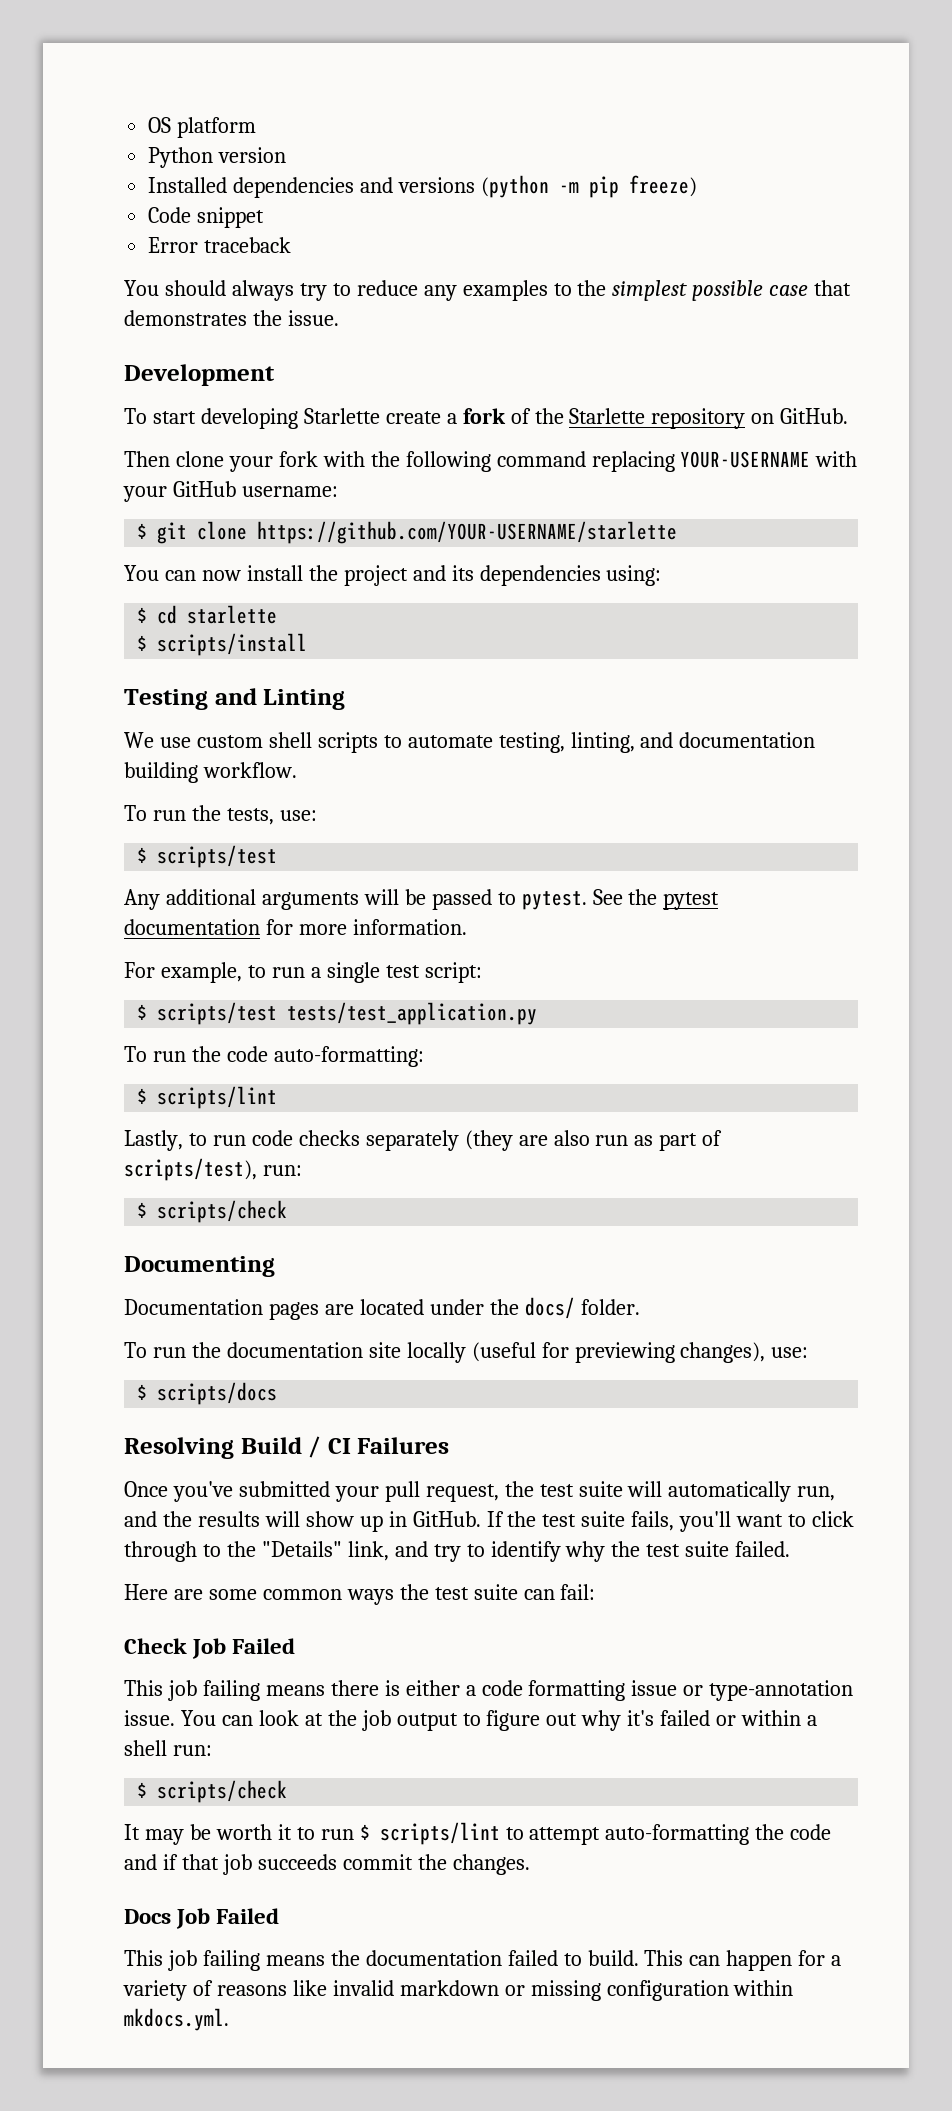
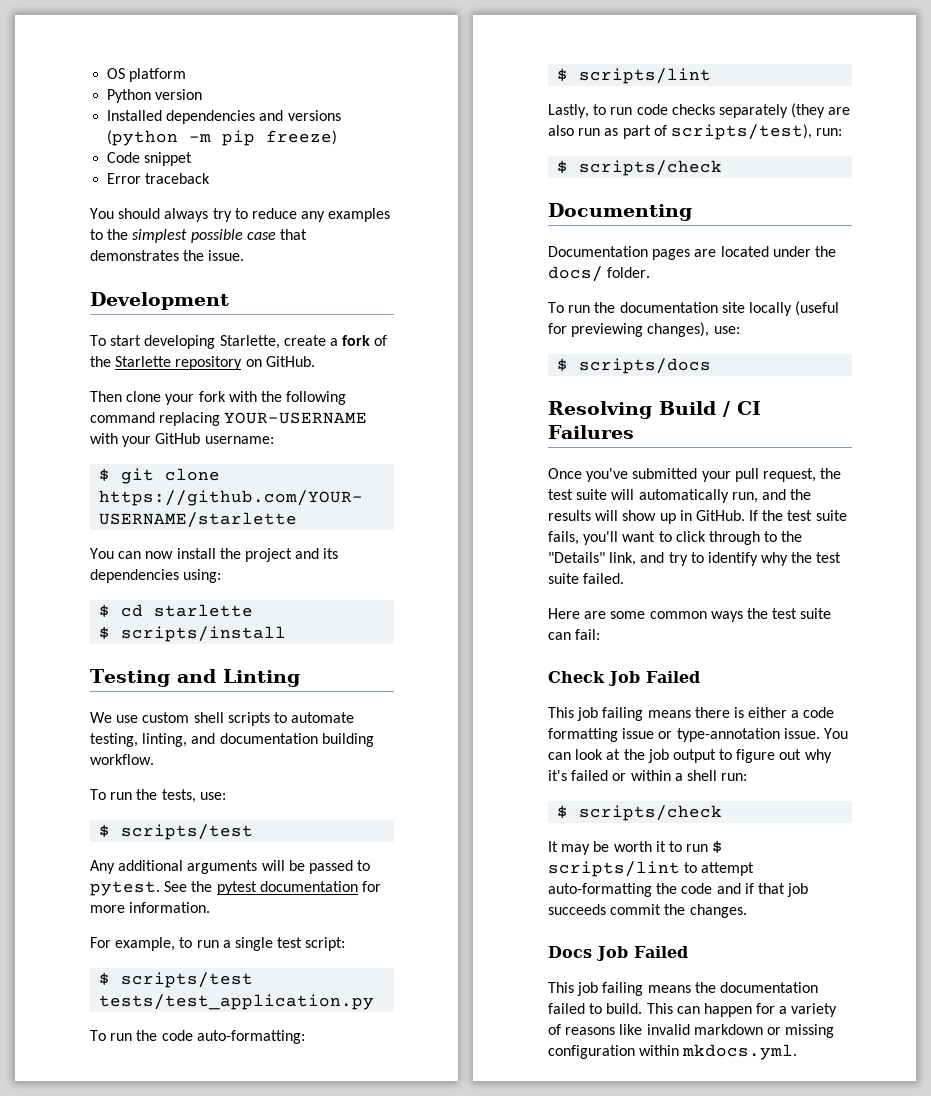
[303,408,380,424] Starlette -> [219,335,280,349] Starlette,

